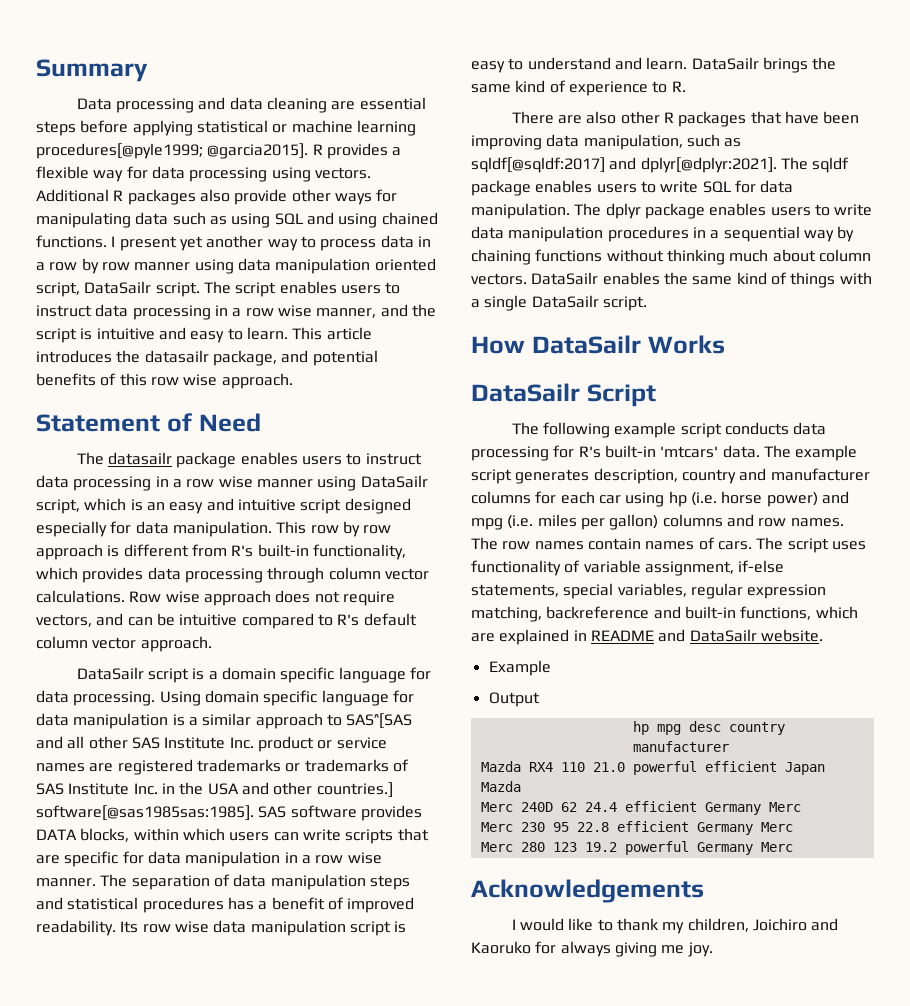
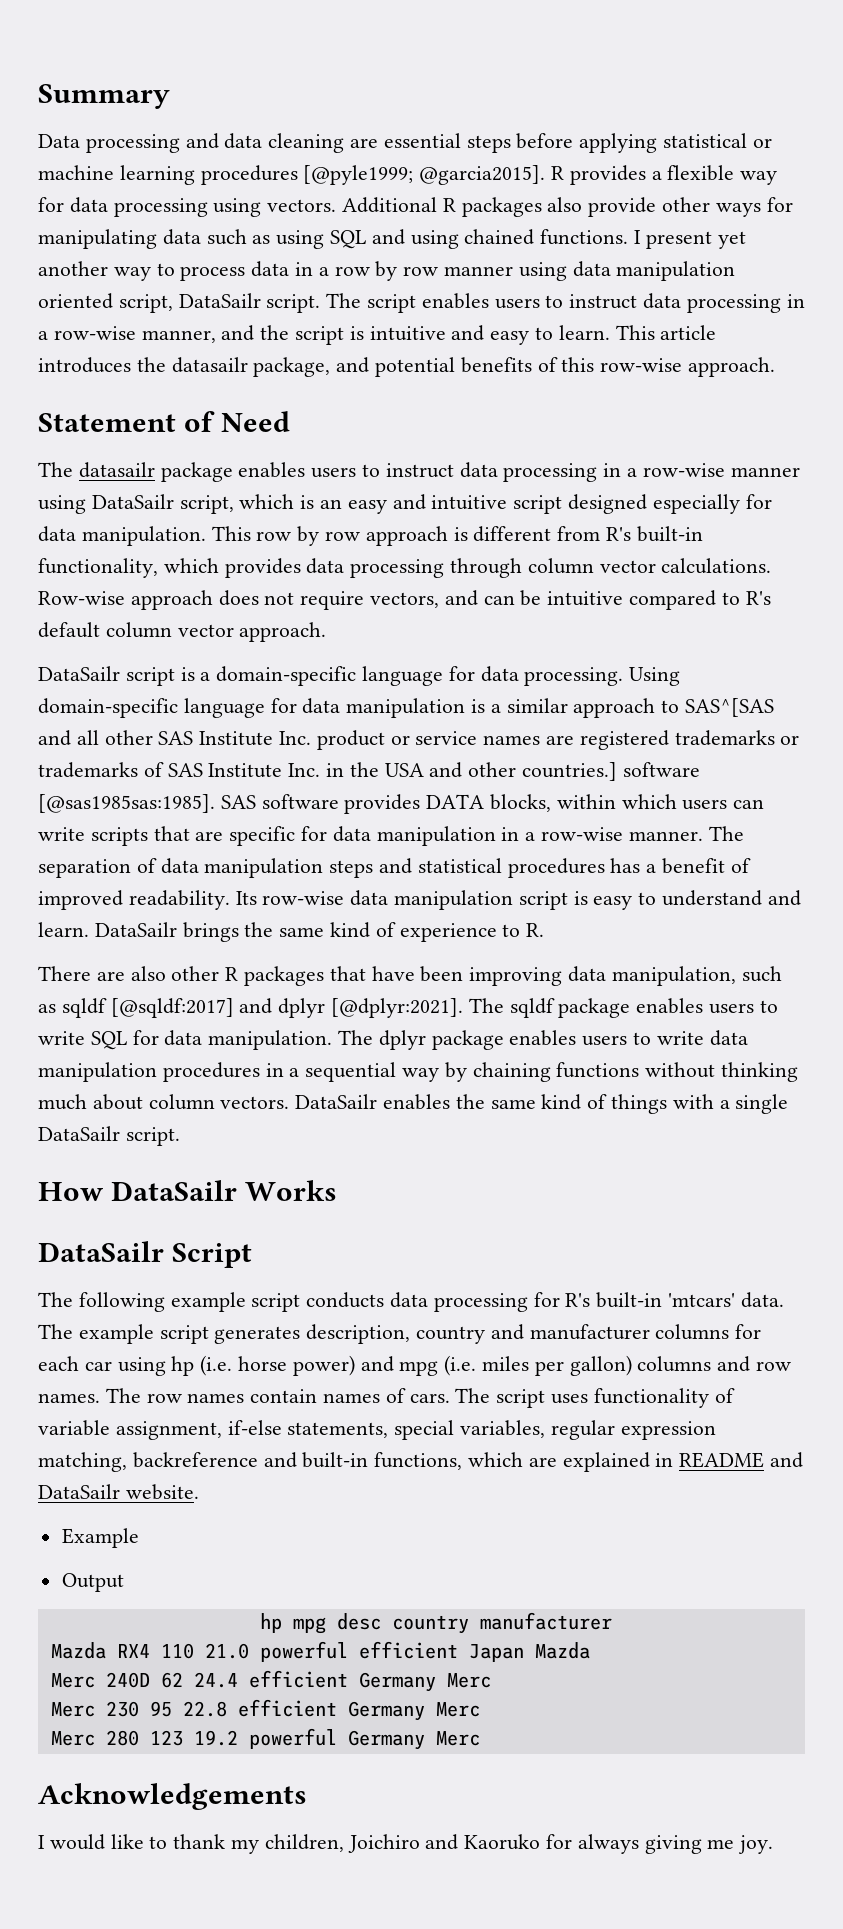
[36,143,203,159] procedures[@pyle1999; -> [200,165,414,185] procedures [@pyle1999;
[245,305,312,317] row wise -> [53,326,136,340] row-wise
[150,374,218,386] row wise -> [600,358,683,372] row-wise
[186,476,253,488] row wise -> [642,463,725,477] row-wise
[129,591,200,603] Row wise -> [38,591,125,605] Row-wise
[221,667,335,683] domain specific -> [216,666,357,686] domain-specific
[204,690,318,706] domain specific -> [38,698,178,718] domain-specific
[36,805,254,821] software[@sas1985sas:1985]. -> [622,762,700,777] [38,794,215,813] software [@sas1985sas:1985].
[315,852,382,864] row wise -> [541,827,624,841] row-wise
[142,921,209,933] row wise -> [262,891,345,905] row-wise
[471,157,777,173] sqldf[@sqldf:2017] and dplyr[@dplyr:2021]. -> [61,998,464,1018] sqldf [@sqldf:2017] and dplyr [@dplyr:2021].

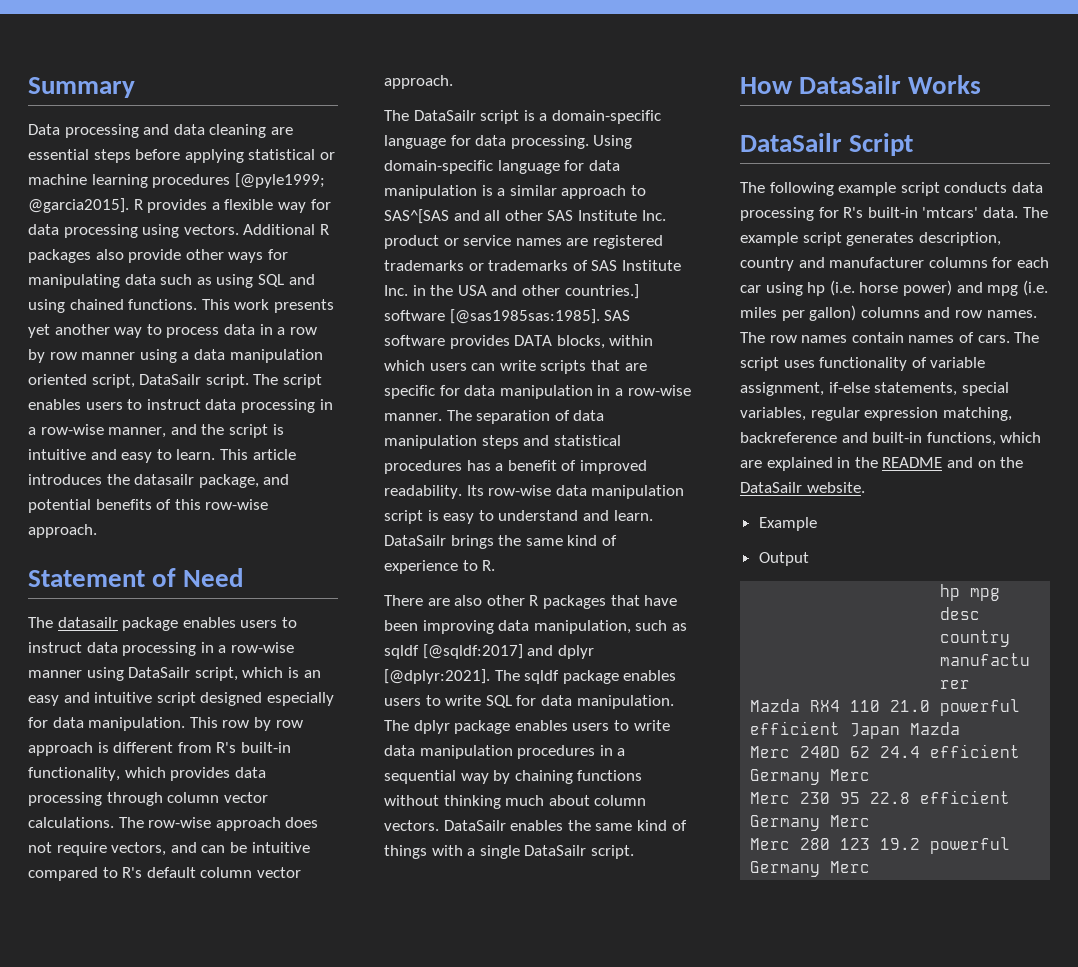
[634,230,712,249] I present -> [201,299,334,313] This work presents
(567, 271) none -> [181,352,190,360] a
[38,591,125,605] Row-wise -> [118,817,212,828] The row-wise
(327, 632) none -> [384,110,409,121] The
(674, 1460) none -> [854,457,878,468] the
(804, 1460) none -> [977,457,1024,468] on the
[38,1783,307,1810] [38,1834,774,1854] // Acknowledgements // I would like to thank my children, Joichiro and Kaoruko for always giving me joy. -> (871, 867) none

